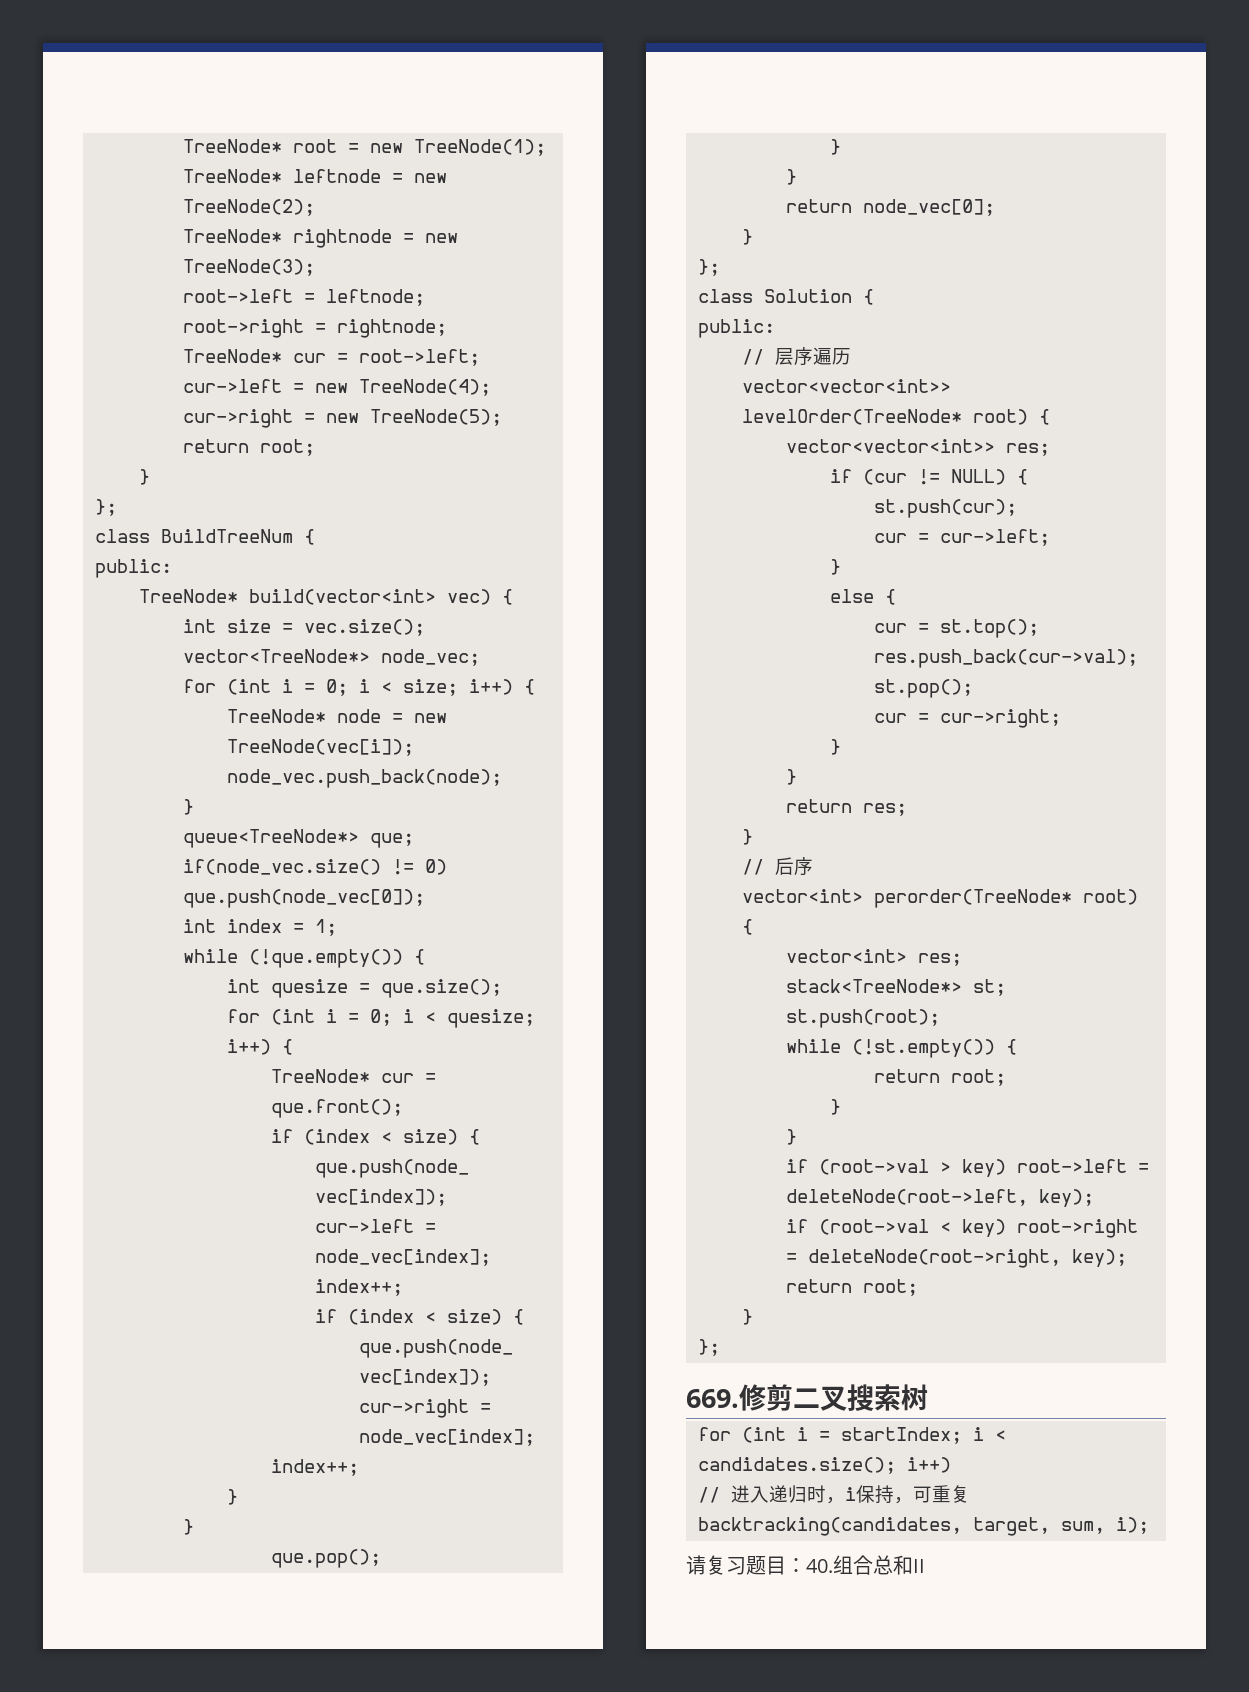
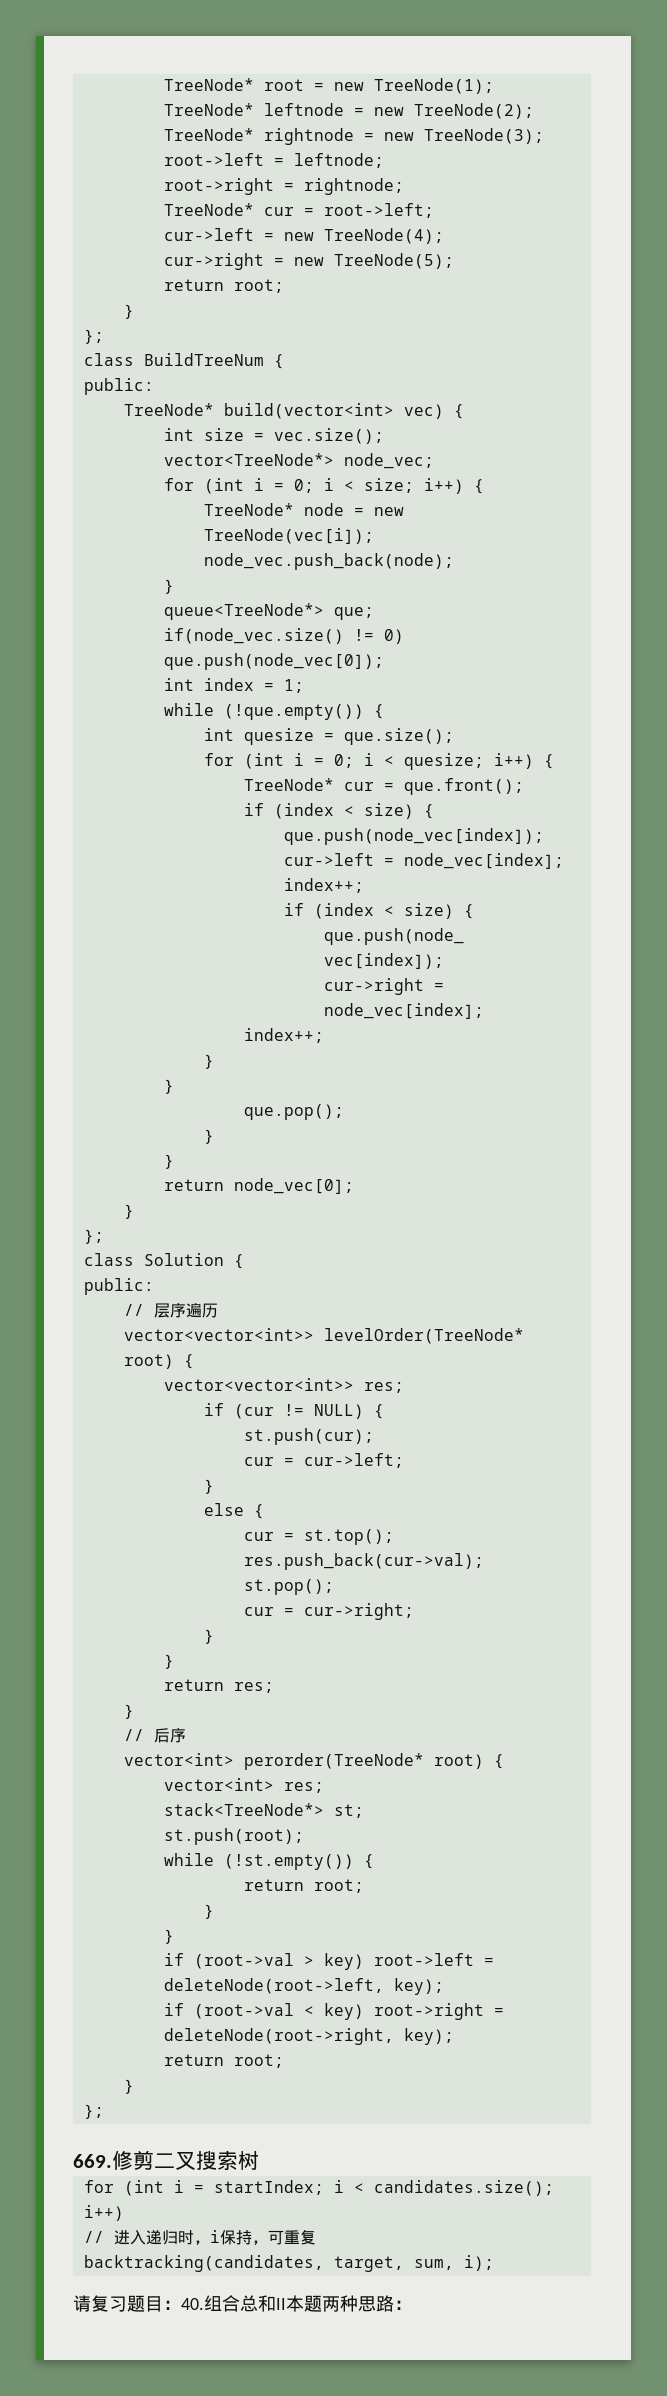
(925, 1566) none -> [286,2295,412,2312] 本题两种思路：

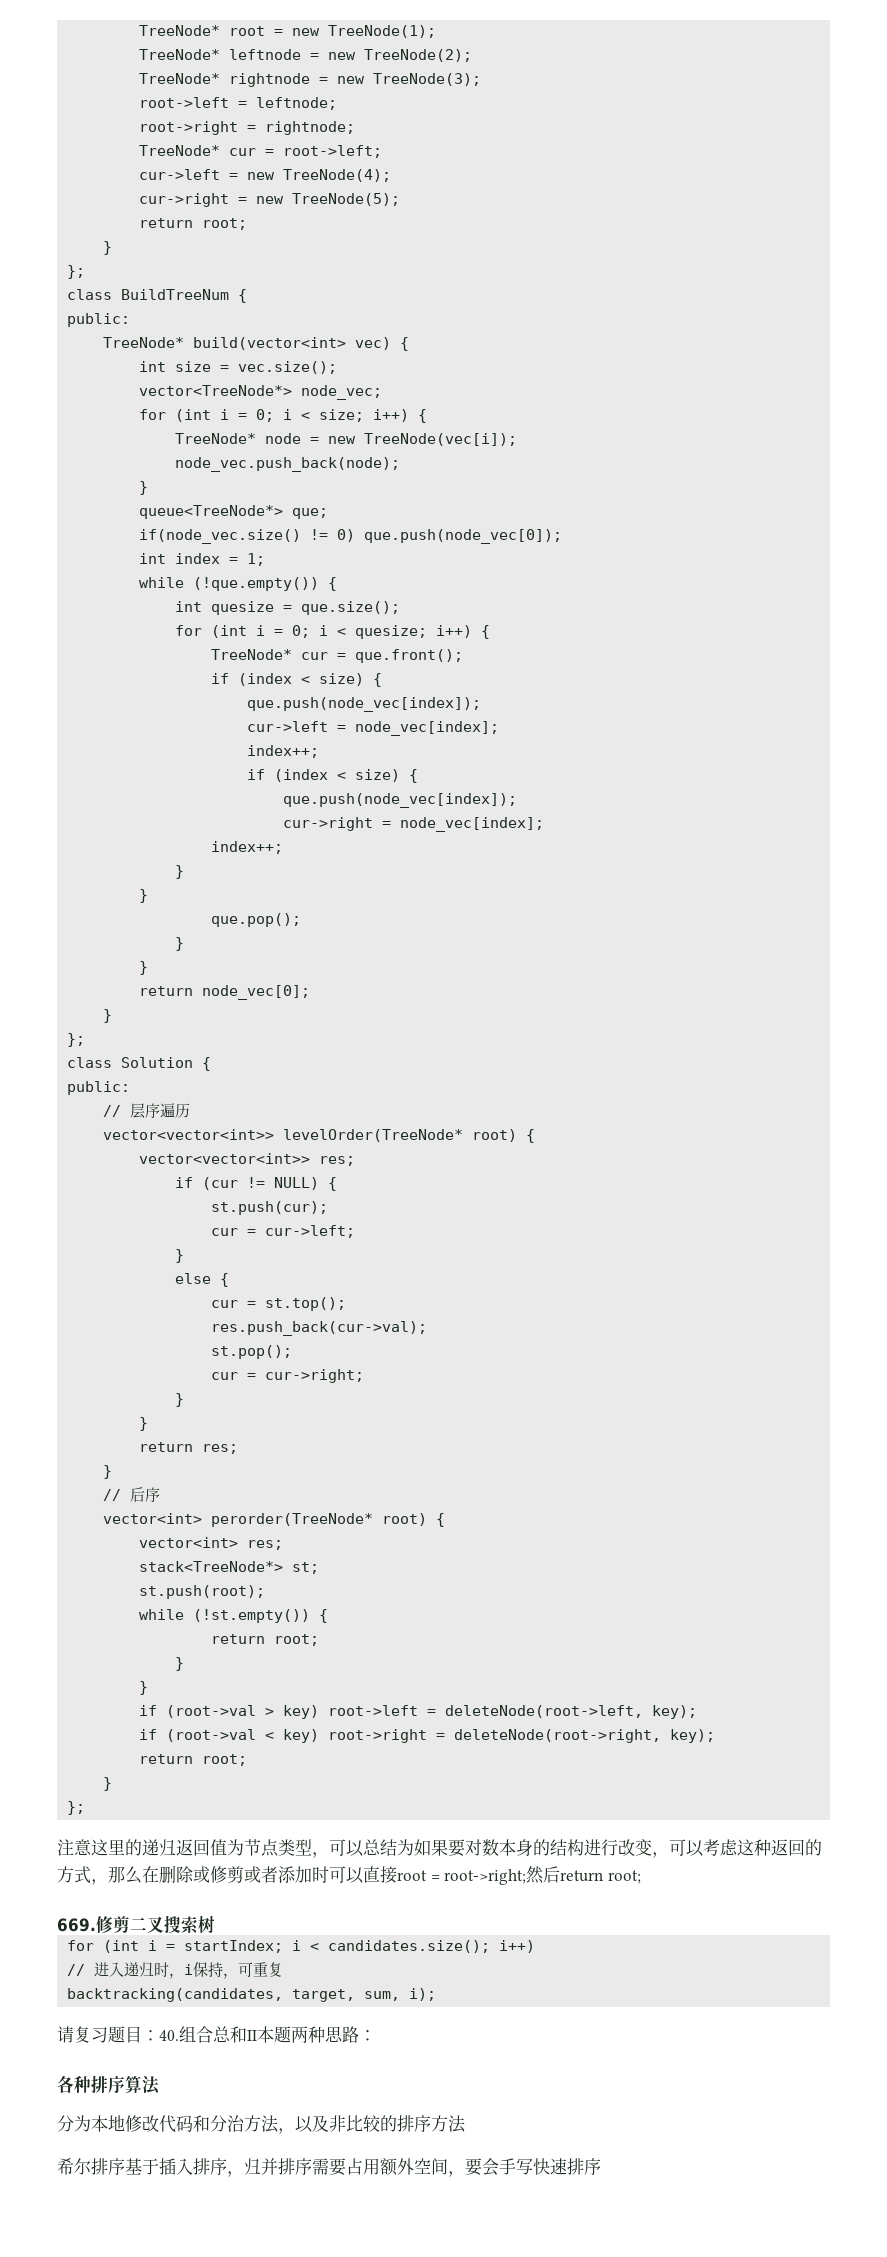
(104, 2111) none -> [57,1839,822,1858] [57,1865,641,1885] // 注意这里的递归返回值为节点类型，可以总结为如果要对数本身的结构进行改变，可以考虑这种返回的方式，那么在删除或修剪或者添加时可以直接root = root->right;然后return root;
(412, 2305) none -> [57,2075,160,2095] [57,2115,466,2134] [57,2158,601,2177] // 各种排序算法 // 分为本地修改代码和分治方法，以及非比较的排序方法 // 希尔排序基于插入排序，归并排序需要占用额外空间，要会手写快速排序

